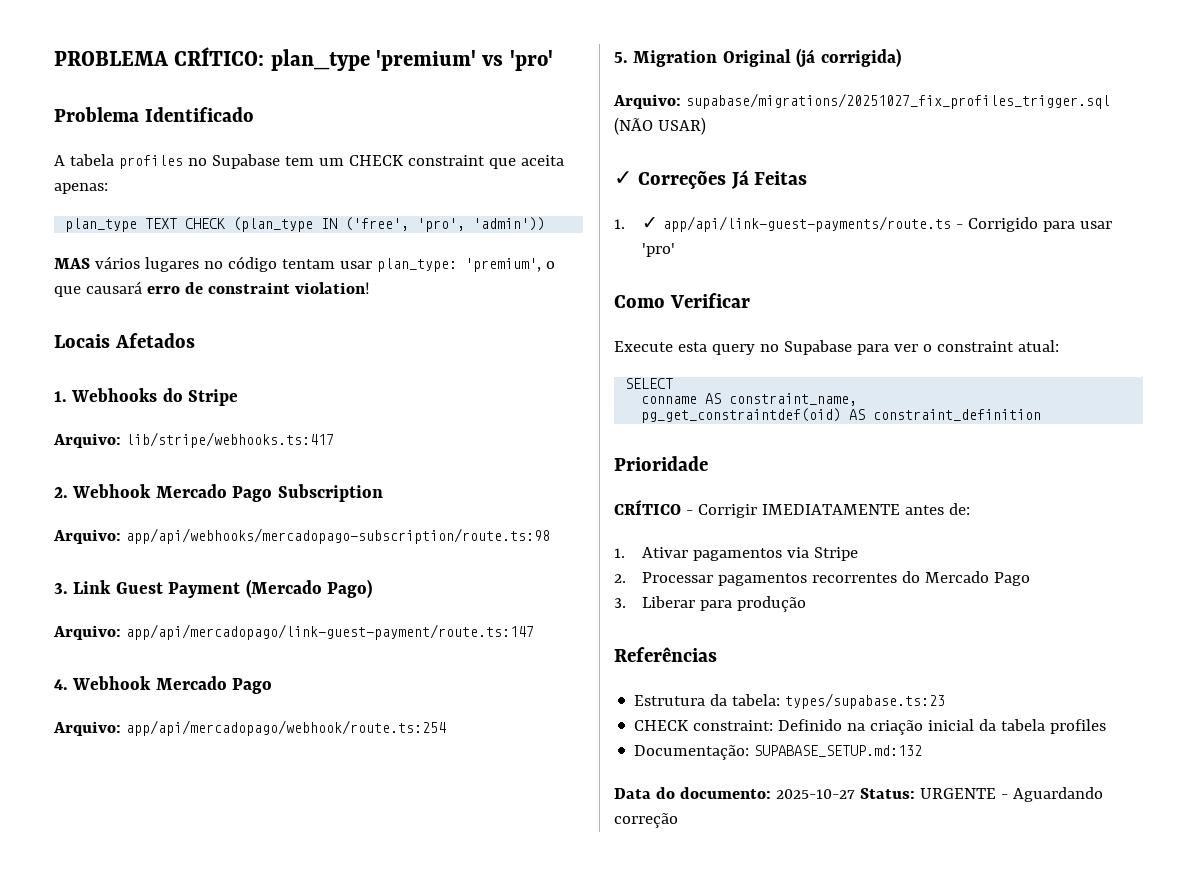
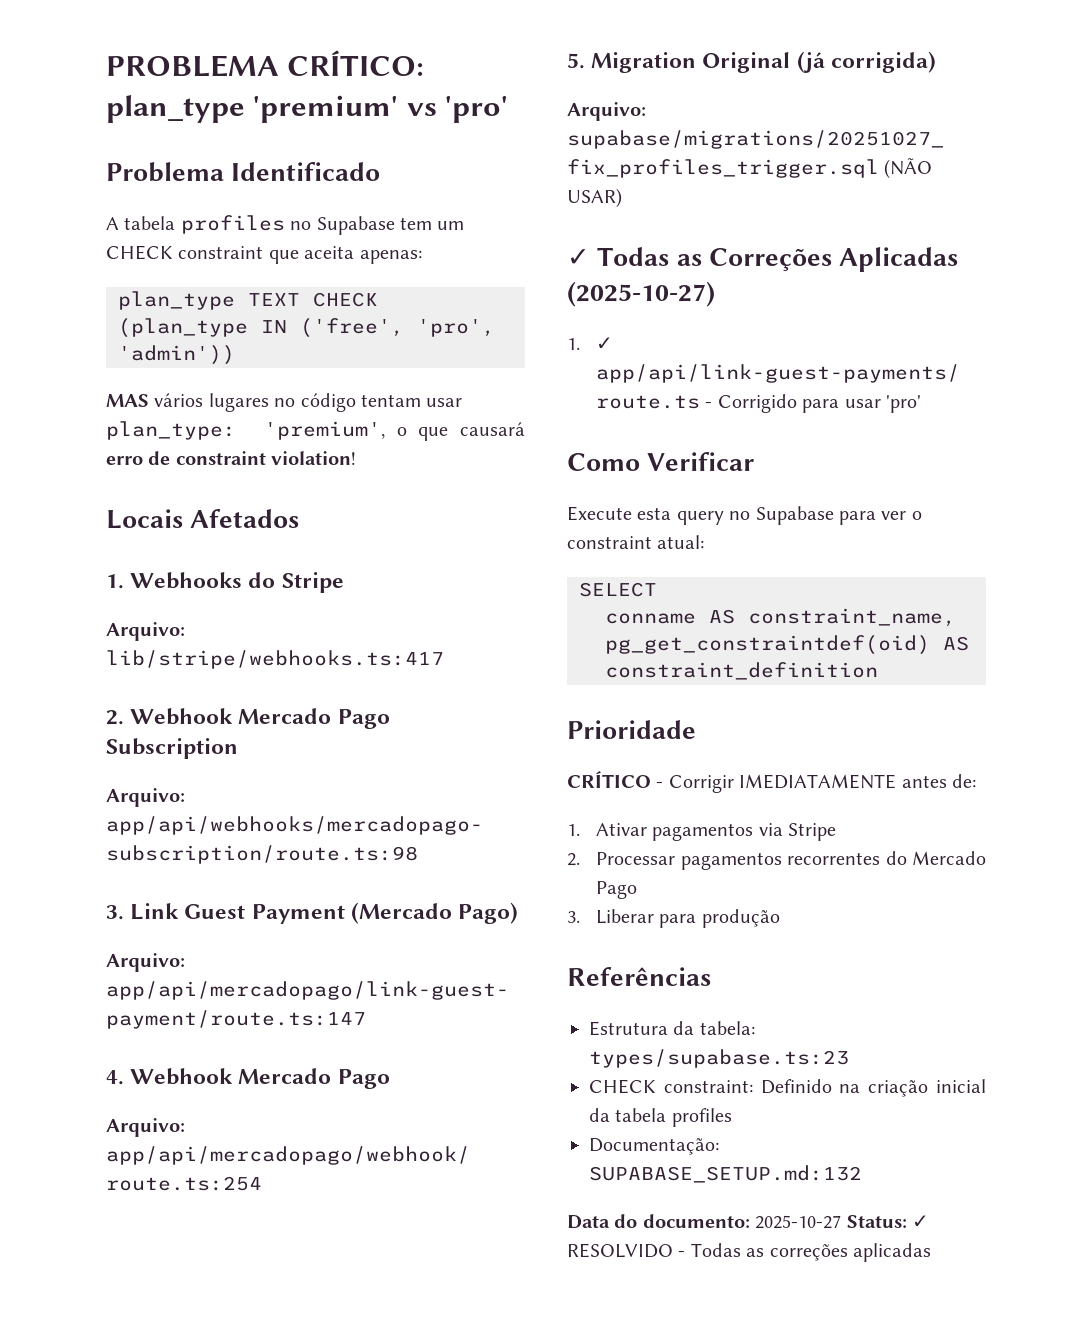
[637,170,808,189] Correções Já Feitas -> [597,247,959,272] [567,281,715,307] Todas as Correções Aplicadas (2025-10-27)
[919,787,1103,802] [614,813,678,828] URGENTE - Aguardando correção -> [912,1215,929,1228] [567,1243,931,1262] ✓ RESOLVIDO - Todas as correções aplicadas

